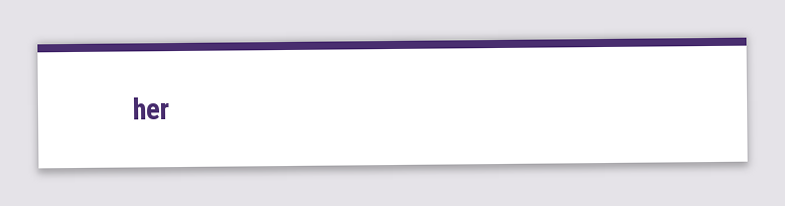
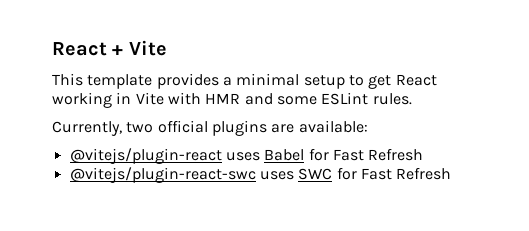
[132,97,170,120] her -> [52,40,167,56] [52,73,437,89] [52,92,412,108] [52,120,368,136] [69,148,424,164] [69,167,452,183] React + Vite // This template provides a minimal setup to get React working in Vite with HMR and some ESLint rules. // Currently, two official plugins are available: // @vitejs/plugin-react uses Babel for Fast Refresh // @vitejs/plugin-react-swc uses SWC for Fast Refresh

